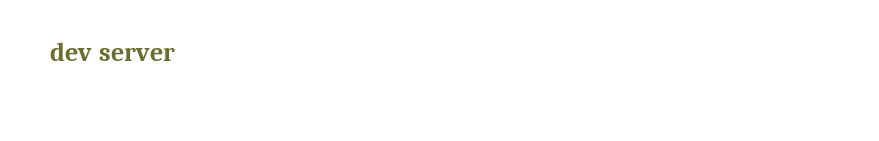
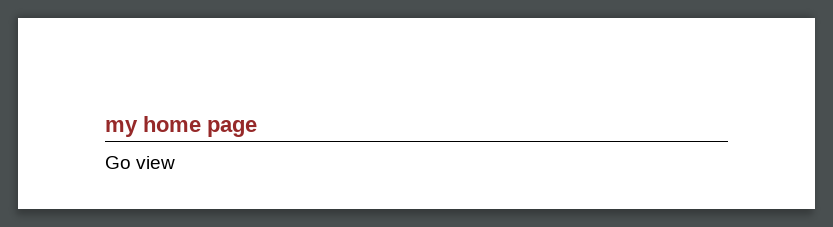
[50,42,175,61] dev server -> [105,116,257,137] [105,156,176,169] my home page // Go view

